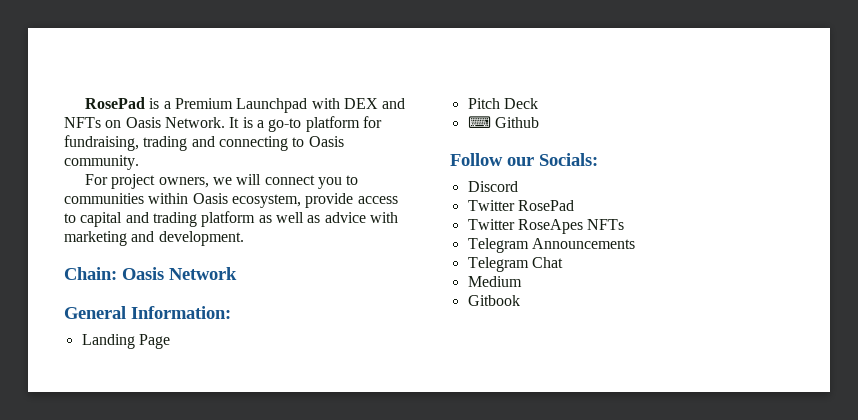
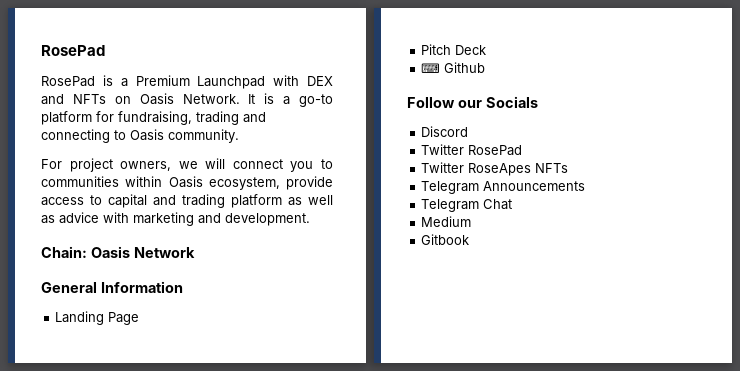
[85,97,146,109] RosePad -> [41,45,105,56] [41,76,95,87] RosePad // RosePad
[131,306,231,319] Information: -> [100,281,183,293] Information
[539,153,598,166] Socials: -> [485,96,538,108] Socials

